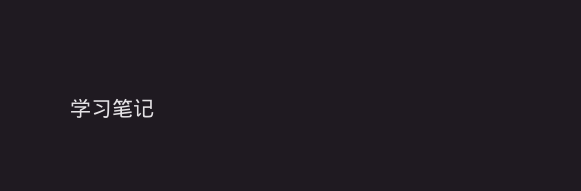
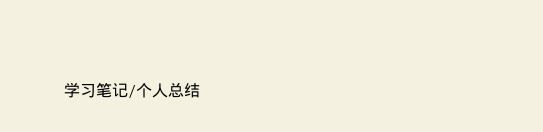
(154, 108) none -> [128,83,200,99] /个人总结

